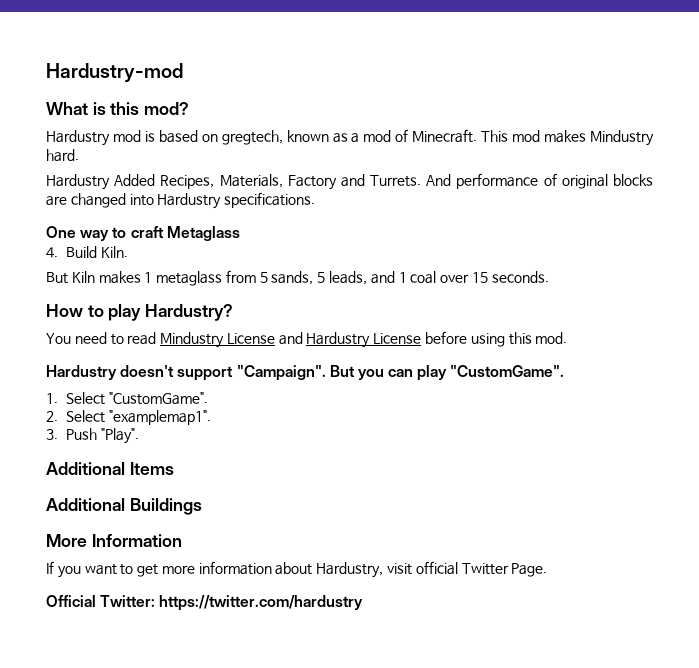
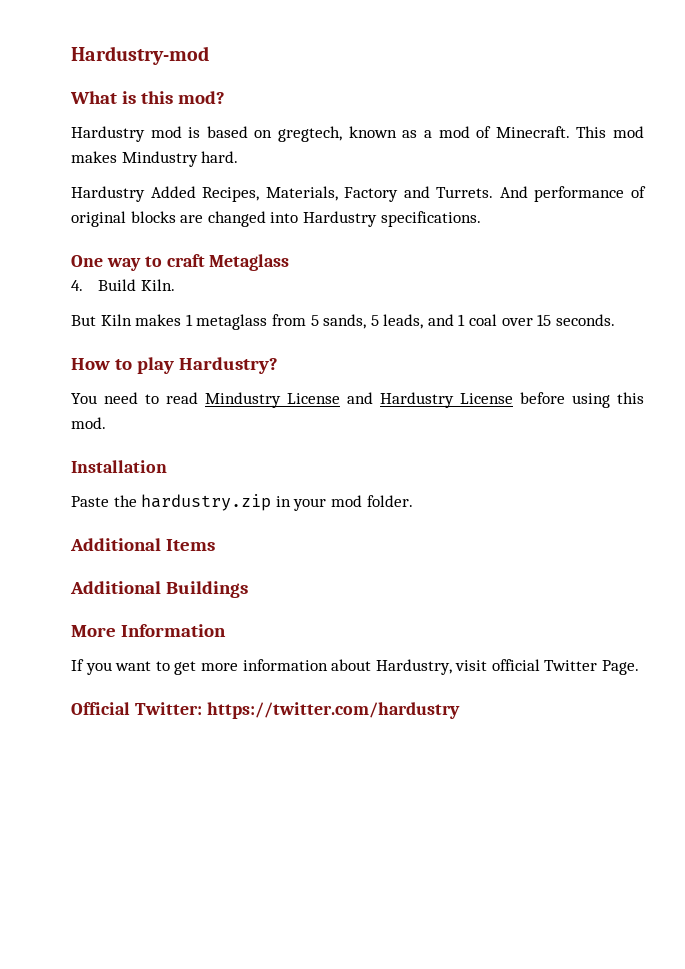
[46,365,565,381] [46,392,208,405] [46,410,211,425] [46,428,139,444] Hardustry doesn't support "Campaign". But you can play "CustomGame". // 1. Select "CustomGame". // 2. Select "examplemap1". // 3. Push "Play". -> [71,460,167,473] [71,494,413,511] Installation // Paste the hardustry.zip in your mod folder.

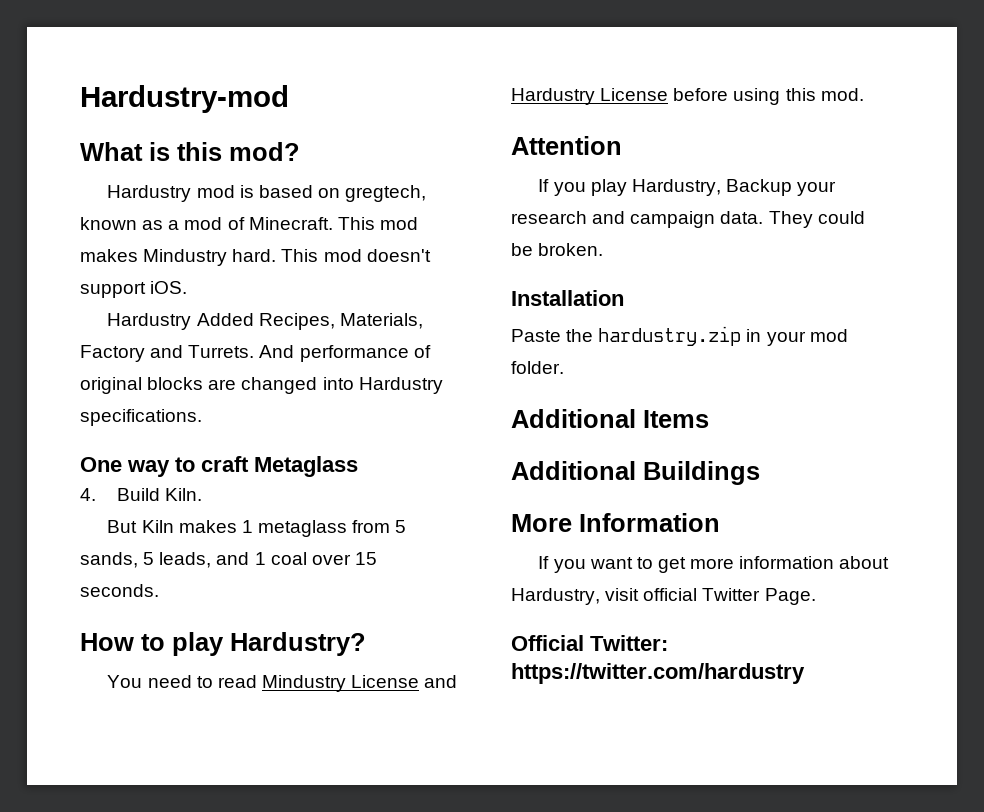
(239, 157) none -> [281,249,431,262] [80,281,188,298] This mod doesn't support iOS.
(106, 423) none -> [511,136,622,155] [538,179,837,196] [511,211,865,228] [511,243,604,256] // Attention // If you play Hardustry, Backup your research and campaign data. They could be broken.

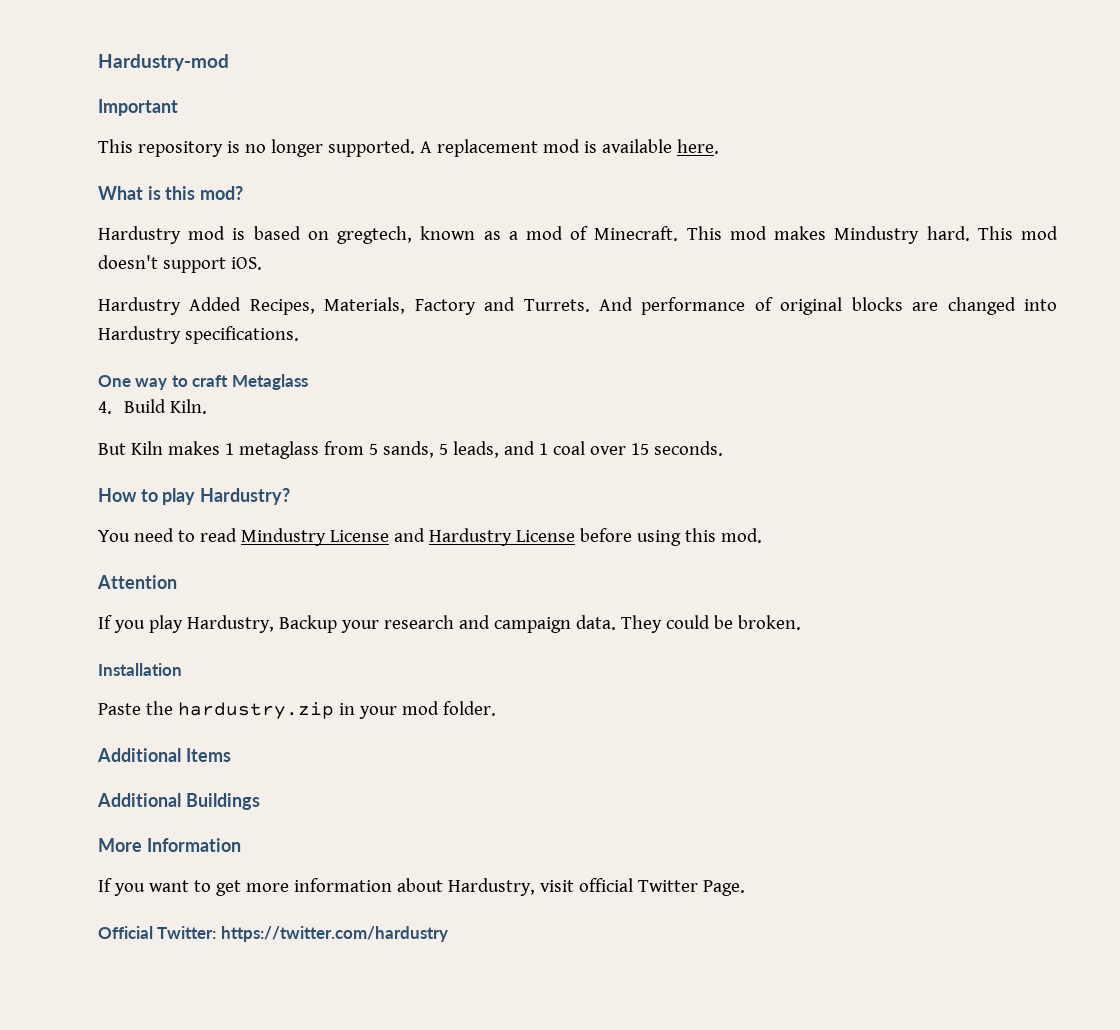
(289, 99) none -> [98,99,178,116] [98,139,719,157] // Important // This repository is no longer supported. A replacement mod is available here.

